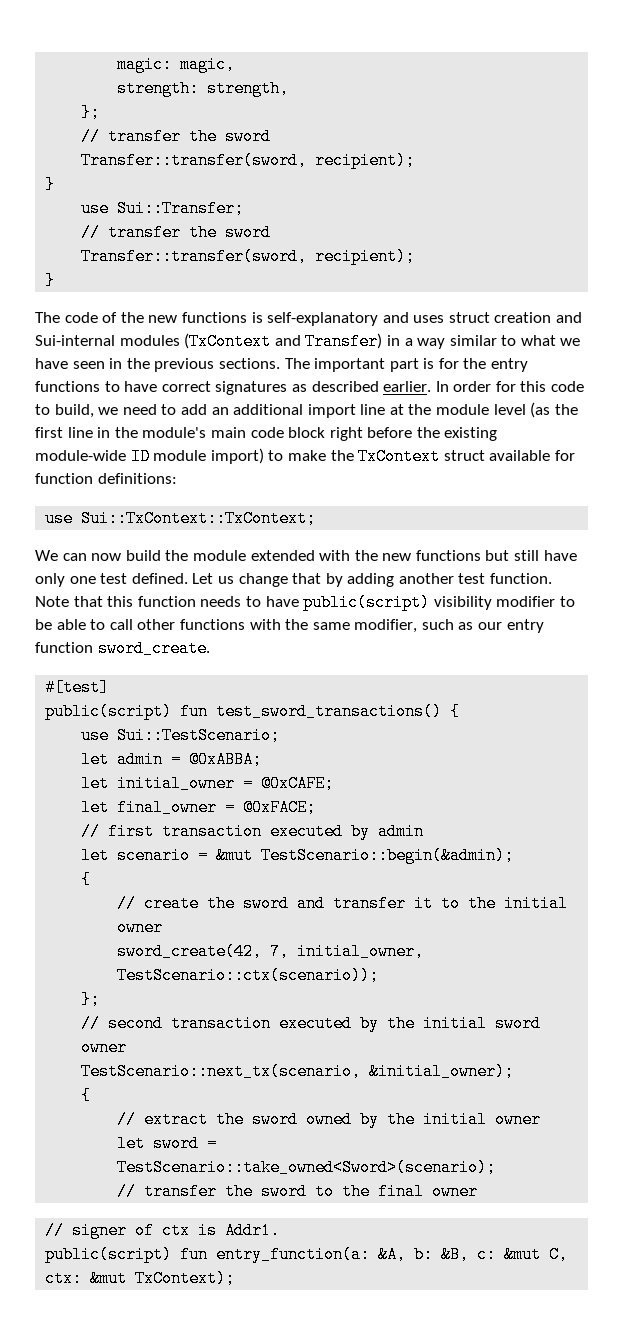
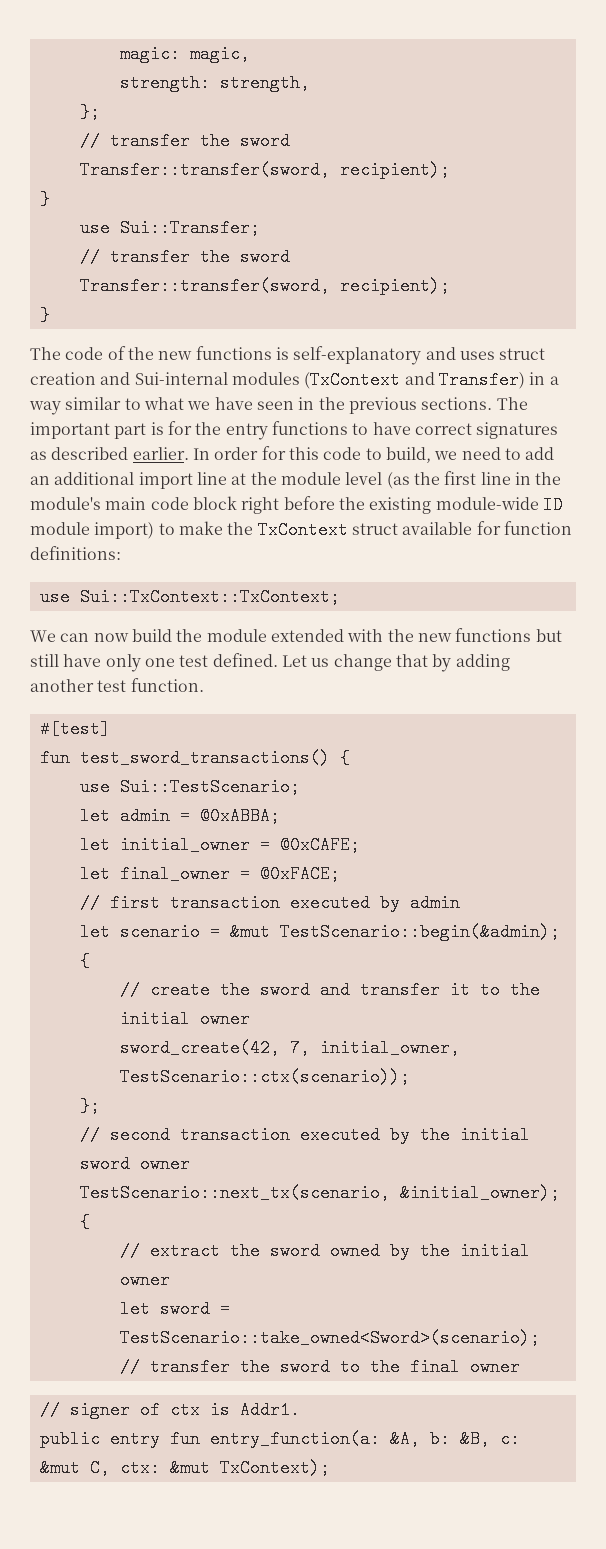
[35,594,575,611] [35,619,544,633] [35,640,210,657] Note that this function needs to have public(script) visibility modifier to be able to call other functions with the same modifier, such as our entry function sword_create. -> (204, 685) none
[45,703,173,720] public(script) -> (110, 729) none
[45,1246,173,1263] public(script) -> [39,1430,160,1448] public entry

